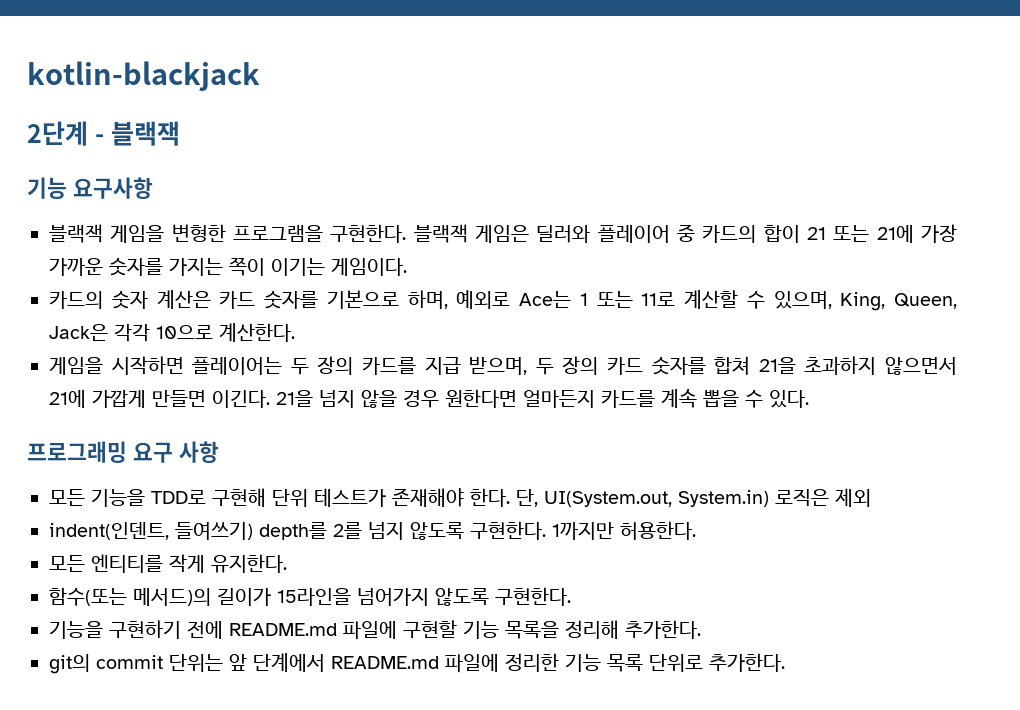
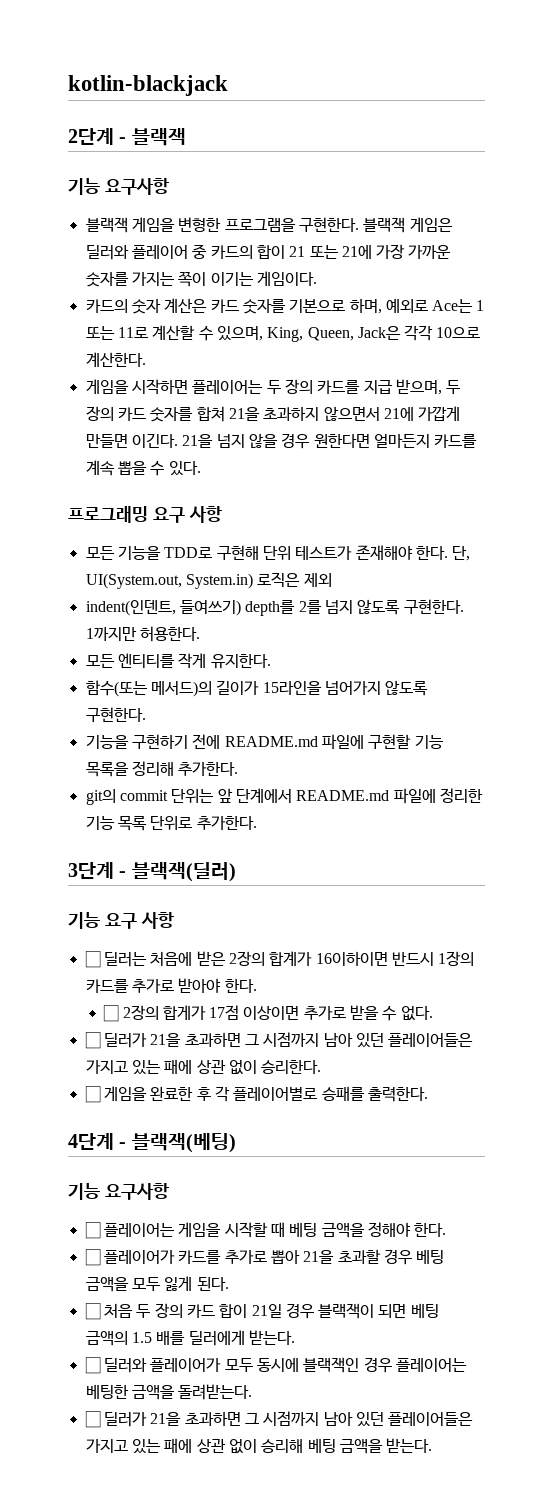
(785, 662) none -> [68,862,236,882] [68,912,174,929] [84,951,475,968] [85,978,257,993] [103,1005,433,1022] [84,1032,474,1049] [85,1059,322,1075] [84,1086,428,1103] [68,1133,236,1153] [68,1183,169,1200] [84,1222,447,1239] [84,1249,445,1266] [85,1276,229,1292] [84,1303,439,1320] [85,1330,295,1346] [84,1357,467,1374] [85,1384,253,1400] [84,1411,474,1428] [85,1438,433,1454] // 3단계 - 블랙잭(딜러) // 기능 요구 사항 // ☐ 딜러는 처음에 받은 2장의 합계가 16이하이면 반드시 1장의 카드를 추가로 받아야 한다. // ☐ 2장의 합게가 17점 이상이면 추가로 받을 수 없다. // ☐ 딜러가 21을 초과하면 그 시점까지 남아 있던 플레이어들은 가지고 있는 패에 상관 없이 승리한다. // ☐ 게임을 완료한 후 각 플레이어별로 승패를 출력한다. // 4단계 - 블랙잭(베팅) // 기능 요구사항 // ☐ 플레이어는 게임을 시작할 때 베팅 금액을 정해야 한다. // ☐ 플레이어가 카드를 추가로 뽑아 21을 초과할 경우 베팅 금액을 모두 잃게 된다. // ☐ 처음 두 장의 카드 합이 21일 경우 블랙잭이 되면 베팅 금액의 1.5 배를 딜러에게 받는다. // ☐ 딜러와 플레이어가 모두 동시에 블랙잭인 경우 플레이어는 베팅한 금액을 돌려받는다. // ☐ 딜러가 21을 초과하면 그 시점까지 남아 있던 플레이어들은 가지고 있는 패에 상관 없이 승리해 베팅 금액을 받는다.

